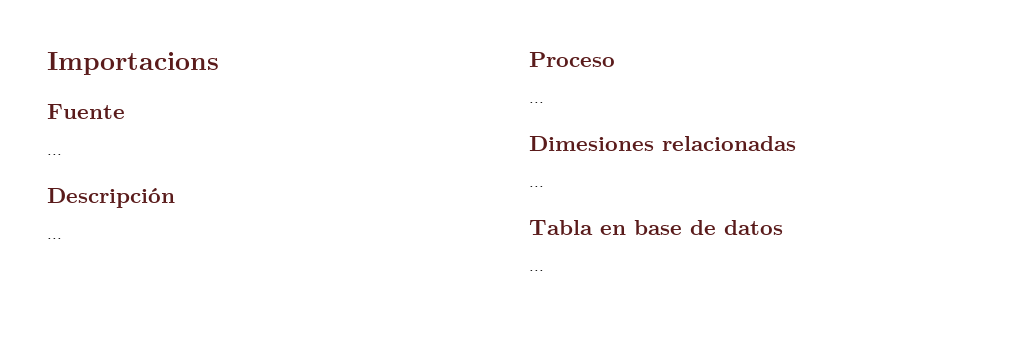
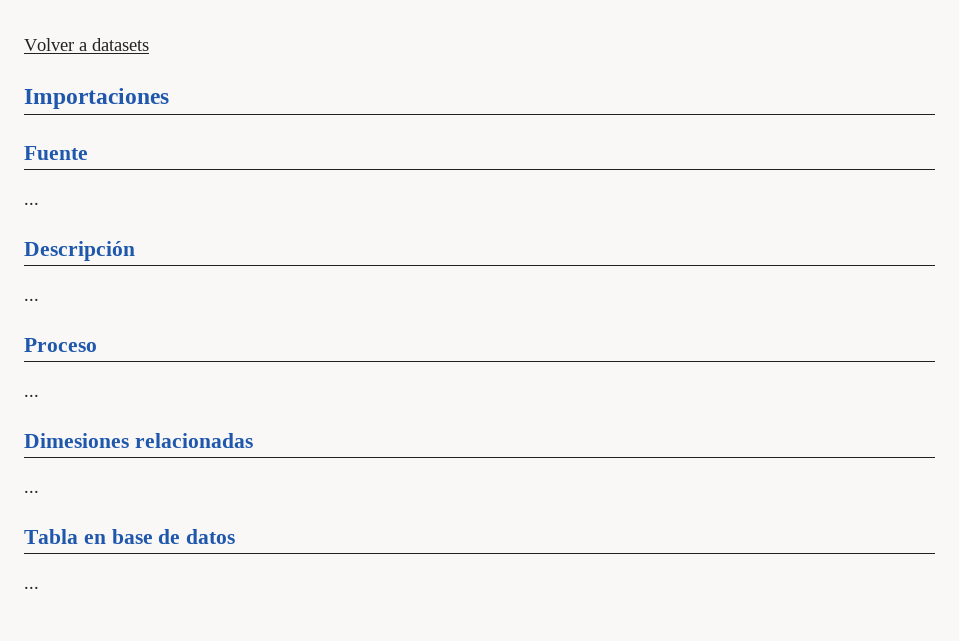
[47,52,219,75] Importacions -> [24,38,149,51] [24,88,169,109] Volver a datasets // Importaciones

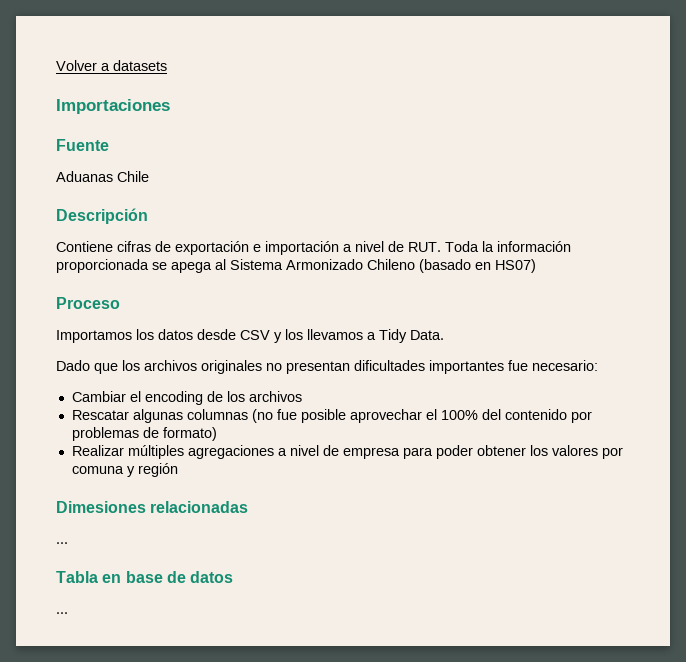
[24,202,39,205] ... -> [56,171,149,182] Aduanas Chile
[24,298,39,301] [24,338,97,352] [24,394,39,397] ... // Proceso // ... -> [56,241,571,255] [56,259,536,273] [56,297,120,309] [56,329,444,343] [56,360,598,374] [71,391,302,405] [71,409,592,423] [71,427,217,441] [71,445,623,459] [71,463,178,477] Contiene cifras de exportación e importación a nivel de RUT. Toda la información proporcionada se apega al Sistema Armonizado Chileno (basado en HS07) // Proceso // Importamos los datos desde CSV y los llevamos a Tidy Data. // Dado que los archivos originales no presentan dificultades importantes fue necesario: // Cambiar el encoding de los archivos // Rescatar algunas columnas (no fue posible aprovechar el 100% del contenido por problemas de formato) // Realizar múltiples agregaciones a nivel de empresa para poder obtener los valores por comuna y región

